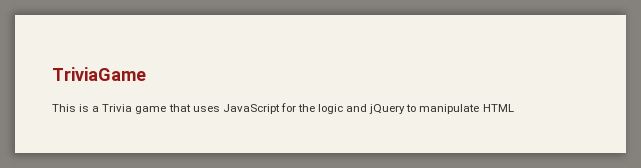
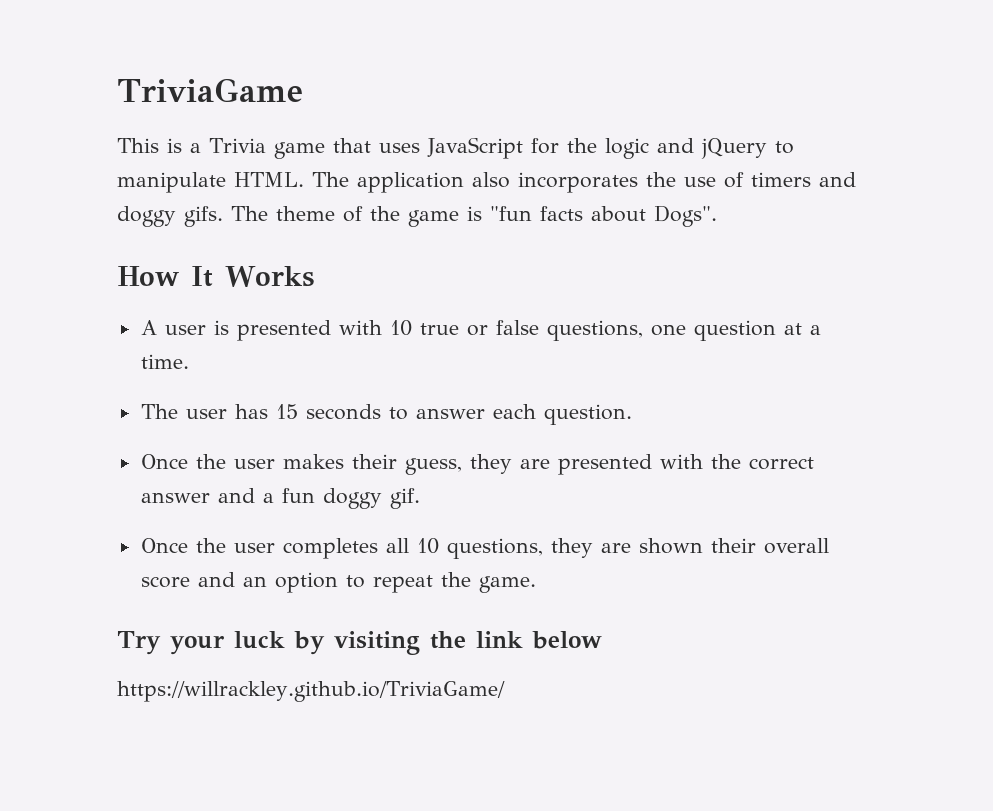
[482,104,514,112] HTML -> [234,172,856,193] [117,205,717,227] [117,266,314,287] [140,320,821,341] [140,354,189,369] [140,404,632,425] [140,454,814,475] [140,488,420,509] [140,538,829,559] [140,572,536,593] [117,631,602,655] [117,681,505,702] HTML. The application also incorporates the use of timers and doggy gifs. The theme of the game is "fun facts about Dogs". // How It Works // A user is presented with 10 true or false questions, one question at a time. // The user has 15 seconds to answer each question. // Once the user makes their guess, they are presented with the correct answer and a fun doggy gif. // Once the user completes all 10 questions, they are shown their overall score and an option to repeat the game. // Try your luck by visiting the link below // https://willrackley.github.io/TriviaGame/

